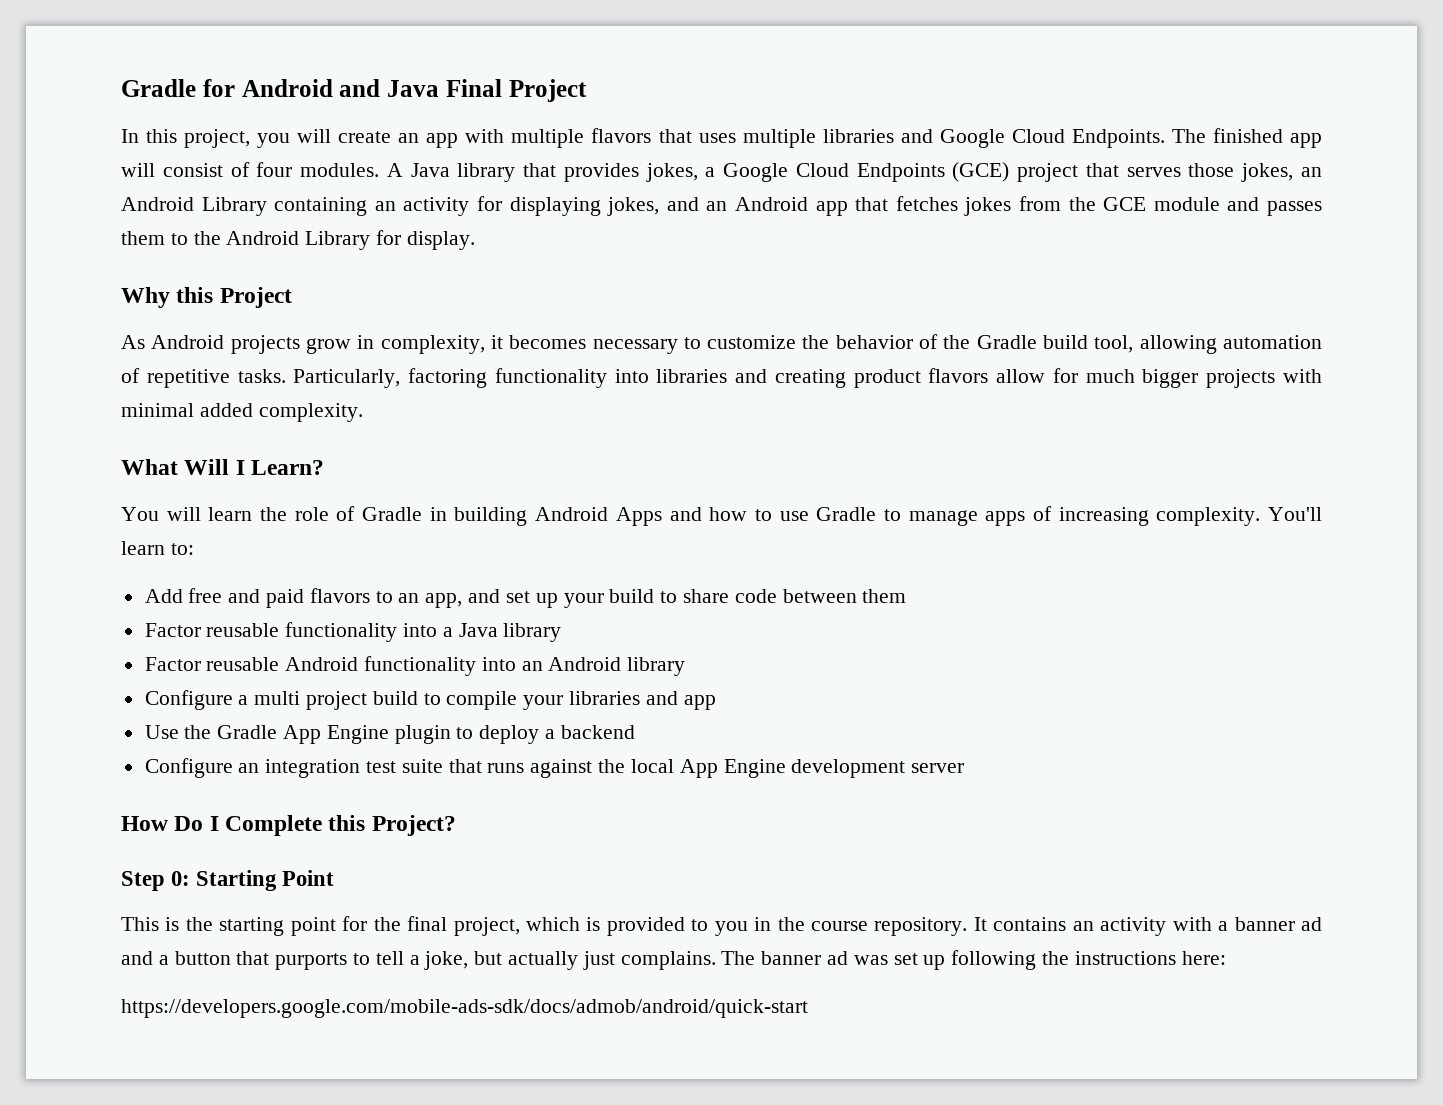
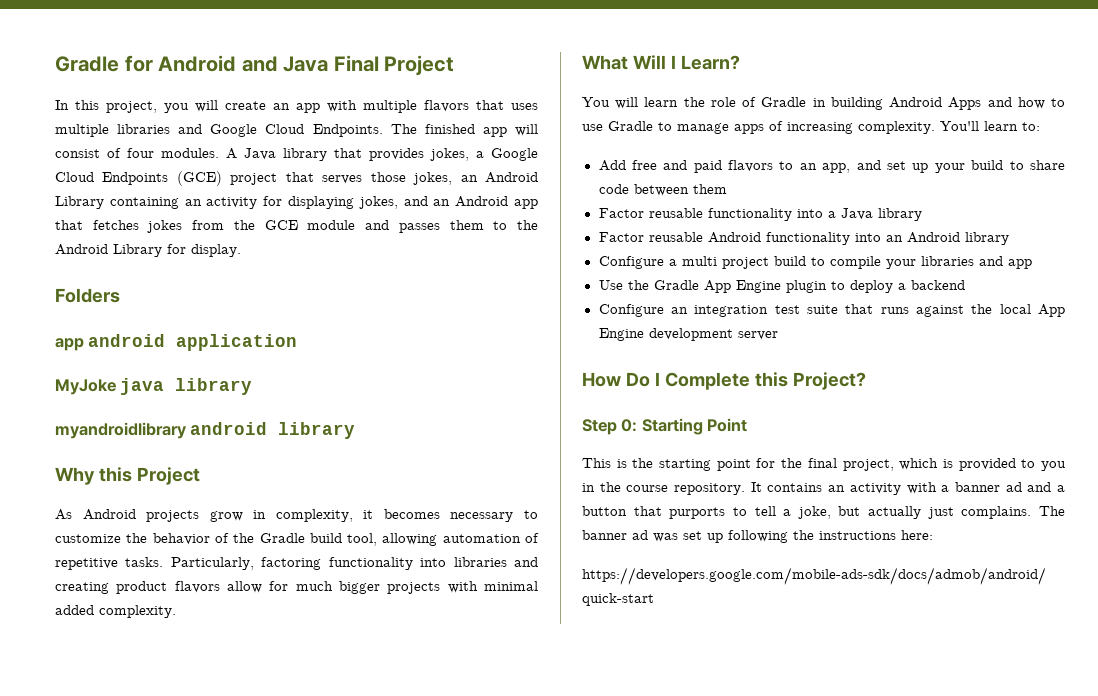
(475, 240) none -> [55,288,120,303] [55,334,298,351] [55,378,253,395] [55,422,356,439] // Folders // app android application // MyJoke java library // myandroidlibrary android library

